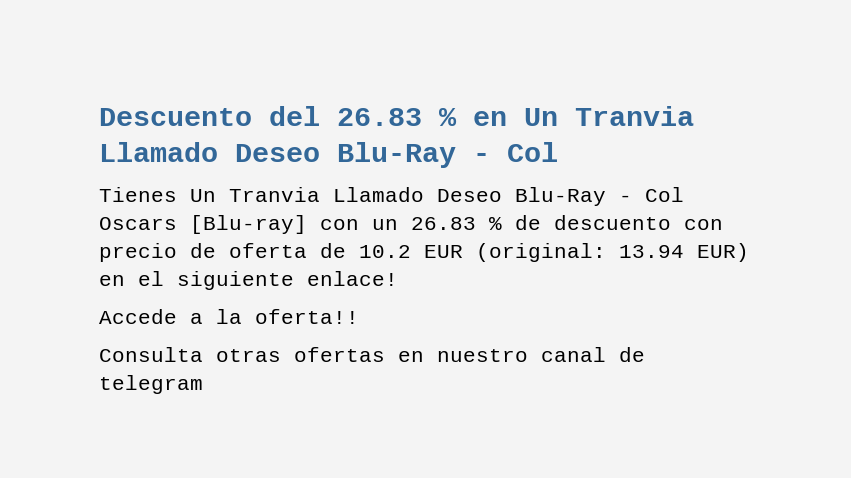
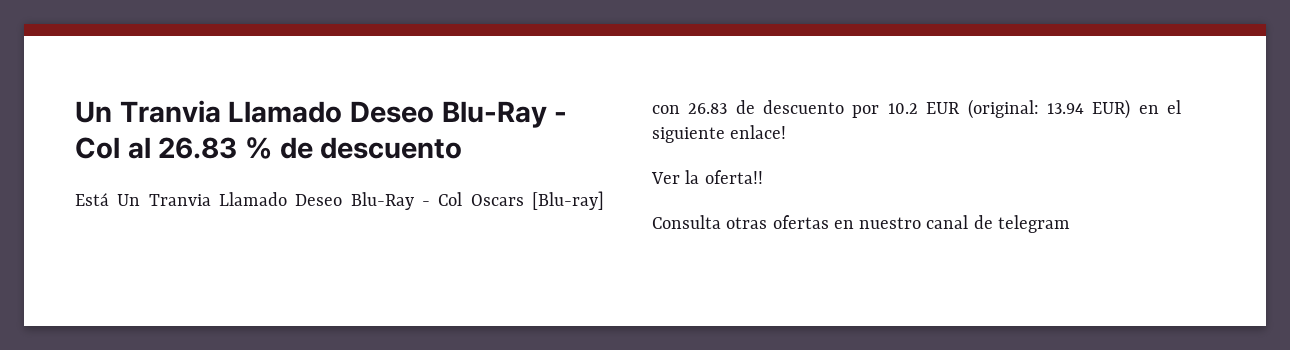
[99,106,694,126] [99,142,558,168] [99,187,177,202] Descuento del 26.83 % en Un Tranvia Llamado Deseo Blu-Ray - Col // Tienes -> [75,100,568,128] [75,137,463,159] [75,193,109,206] Un Tranvia Llamado Deseo Blu-Ray - Col al 26.83 % de descuento // Está
[372,215,723,230] [99,243,346,262] un 26.83 % de descuento con precio de oferta de -> [688,100,880,118] 26.83 de descuento por
[99,309,203,324] Accede a -> [651,172,680,184] Ver

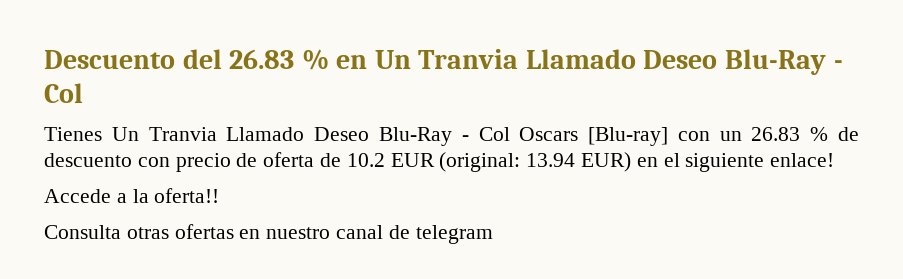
[75,100,568,128] [75,137,463,159] [75,193,109,206] Un Tranvia Llamado Deseo Blu-Ray - Col al 26.83 % de descuento // Está -> [44,49,843,75] [44,83,83,103] [44,127,102,141] Descuento del 26.83 % en Un Tranvia Llamado Deseo Blu-Ray - Col // Tienes
[688,100,880,118] 26.83 de descuento por -> [719,127,860,141] [44,152,342,172] un 26.83 % de descuento con precio de oferta de
[651,172,680,184] Ver -> [44,189,127,203] Accede a

